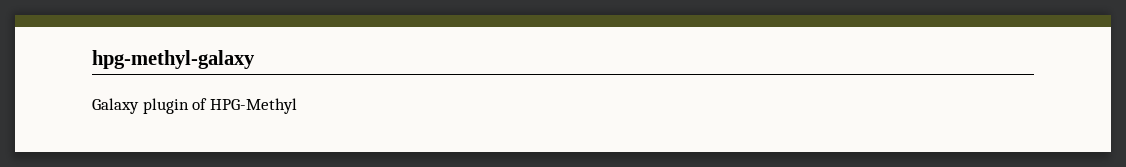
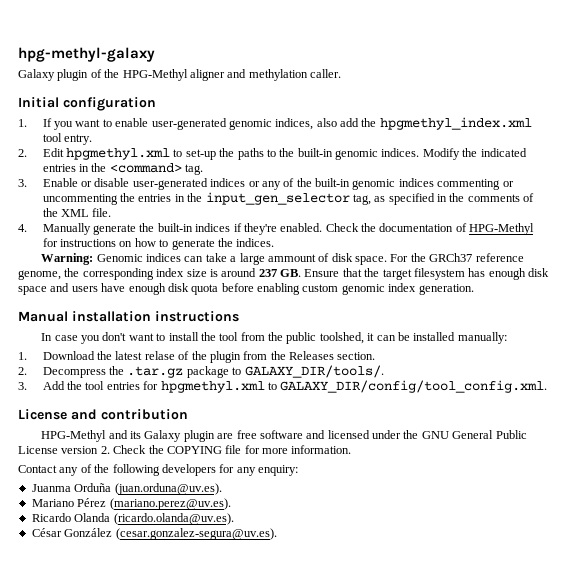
[209,98,297,114] HPG-Methyl -> [104,69,341,81] [18,97,156,111] [18,117,532,130] [42,133,93,145] [18,148,527,160] [42,163,204,175] [18,178,514,190] [42,192,535,205] [42,208,112,217] [18,223,535,235] [42,238,275,250] [41,253,524,265] [18,268,549,280] [18,283,474,295] [18,311,239,322] [41,332,507,344] [18,351,376,363] [18,365,384,378] [18,380,548,393] [18,409,188,420] [41,430,527,442] [18,445,352,454] [18,464,298,476] [31,483,222,495] [31,498,231,510] [31,513,234,525] [31,528,277,540] the HPG-Methyl aligner and methylation caller. // Initial configuration // 1. If you want to enable user-generated genomic indices, also add the hpgmethyl_index.xml tool entry. // 2. Edit hpgmethyl.xml to set-up the paths to the built-in genomic indices. Modify the indicated entries in the <command> tag. // 3. Enable or disable user-generated indices or any of the built-in genomic indices commenting or uncommenting the entries in the input_gen_selector tag, as specified in the comments of the XML file. // 4. Manually generate the built-in indices if they're enabled. Check the documentation of HPG-Methyl for instructions on how to generate the indices. // Warning: Genomic indices can take a large ammount of disk space. For the GRCh37 reference genome, the corresponding index size is around 237 GB. Ensure that the target filesystem has enough disk space and users have enough disk quota before enabling custom genomic index generation. // Manual installation instructions // In case you don't want to install the tool from the public toolshed, it can be installed manually: // 1. Download the latest relase of the plugin from the Releases section. // 2. Decompress the .tar.gz package to GALAXY_DIR/tools/. // 3. Add the tool entries for hpgmethyl.xml to GALAXY_DIR/config/tool_config.xml. // License and contribution // HPG-Methyl and its Galaxy plugin are free software and licensed under the GNU General Public License version 2. Check the COPYING file for more information. // Contact any of the following developers for any enquiry: // Juanma Orduña (juan.orduna@uv.es). // Mariano Pérez (mariano.perez@uv.es). // Ricardo Olanda (ricardo.olanda@uv.es). // César González (cesar.gonzalez-segura@uv.es).

